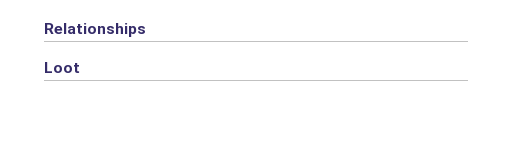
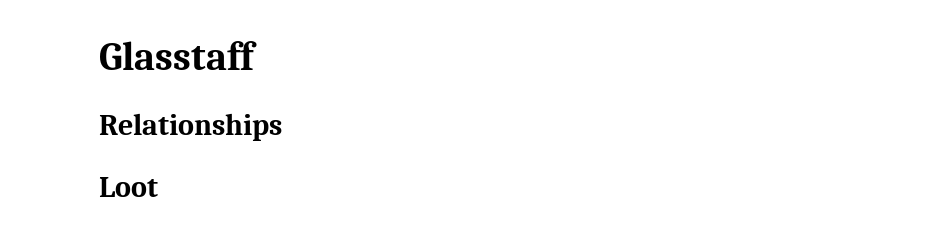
(44, 30) none -> [99,41,257,70] Glasstaff //

